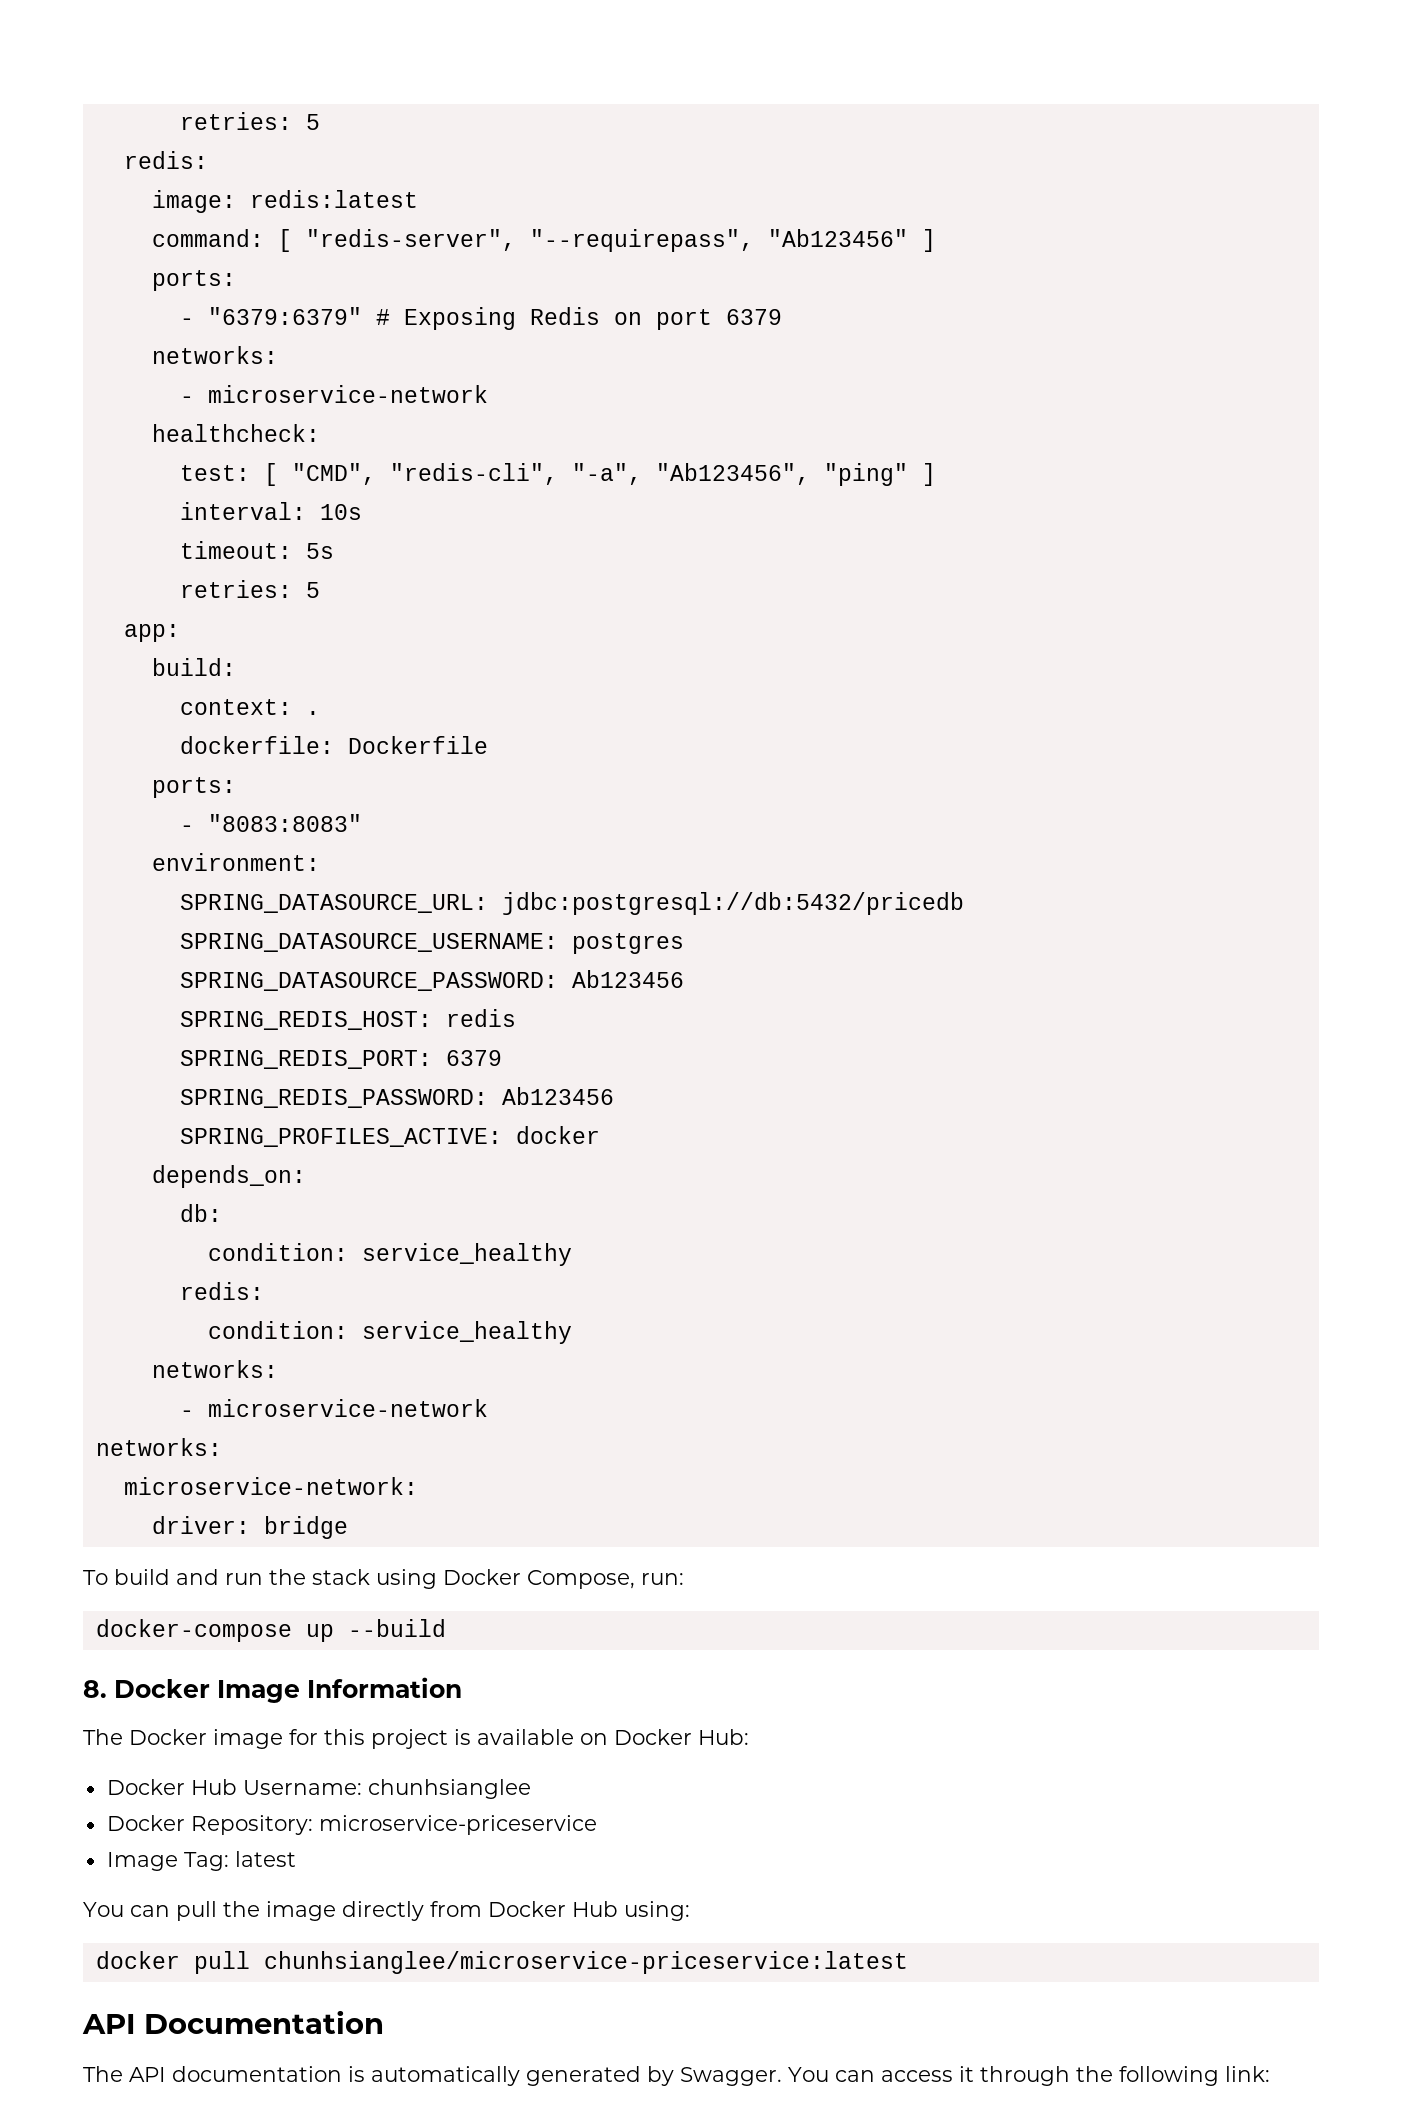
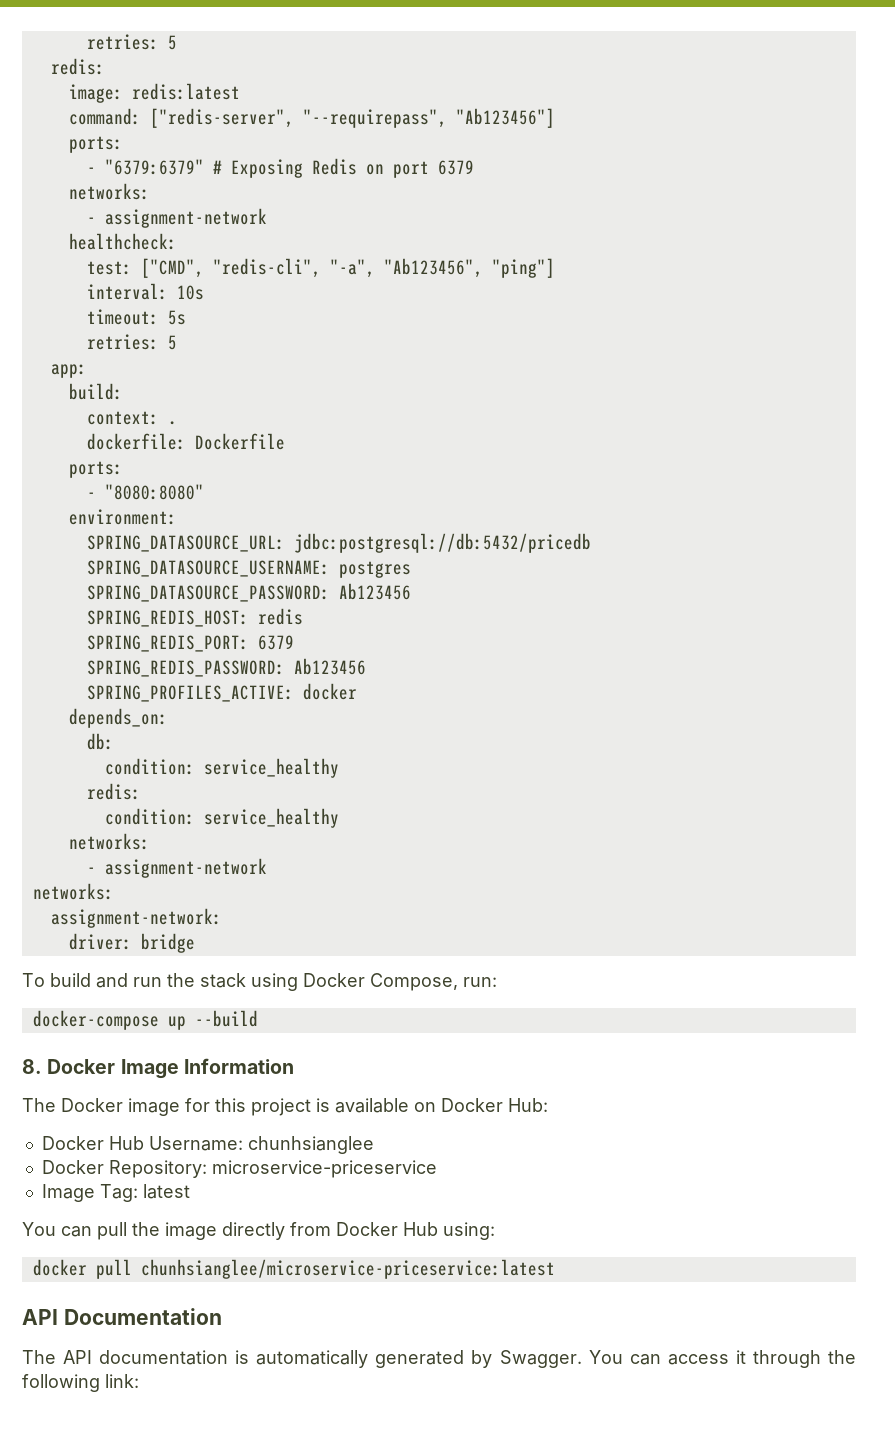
[277,229,936,252] [ "redis-server", "--requirepass", "Ab123456" ] -> [149,108,555,128] ["redis-server", "--requirepass", "Ab123456"]
[207,385,488,403] microservice-network -> [104,208,267,228] assignment-network
[263,463,376,486] [ "CMD", -> [140,258,204,278] ["CMD",
[823,463,936,486] "ping" ] -> [491,258,555,278] "ping"]
[207,814,362,832] "8083:8083" -> [104,484,204,500] "8080:8080"
[207,1399,488,1417] [95,1438,222,1456] [123,1477,418,1495] microservice-network // networks: // microservice-network: -> [104,858,267,878] [32,883,114,900] [50,908,222,928] assignment-network // networks: // assignment-network:

